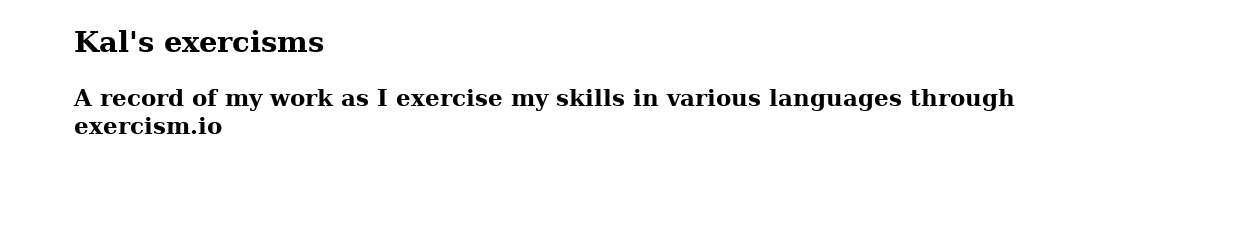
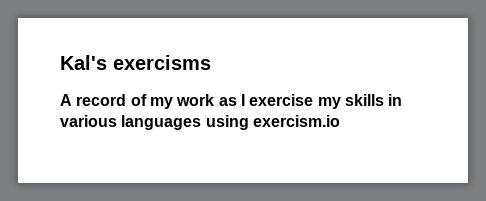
[910,89,1015,111] through -> [205,115,249,130] using

